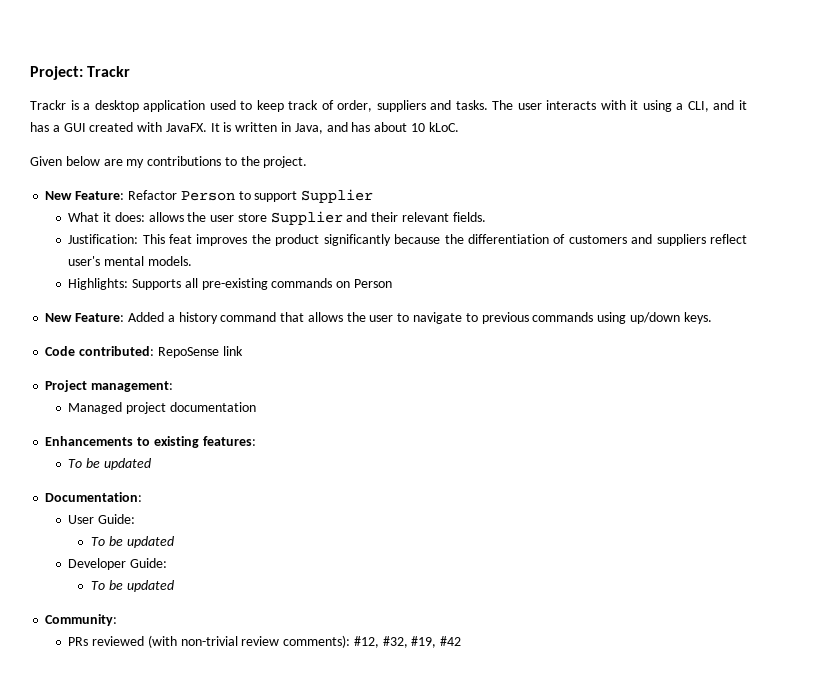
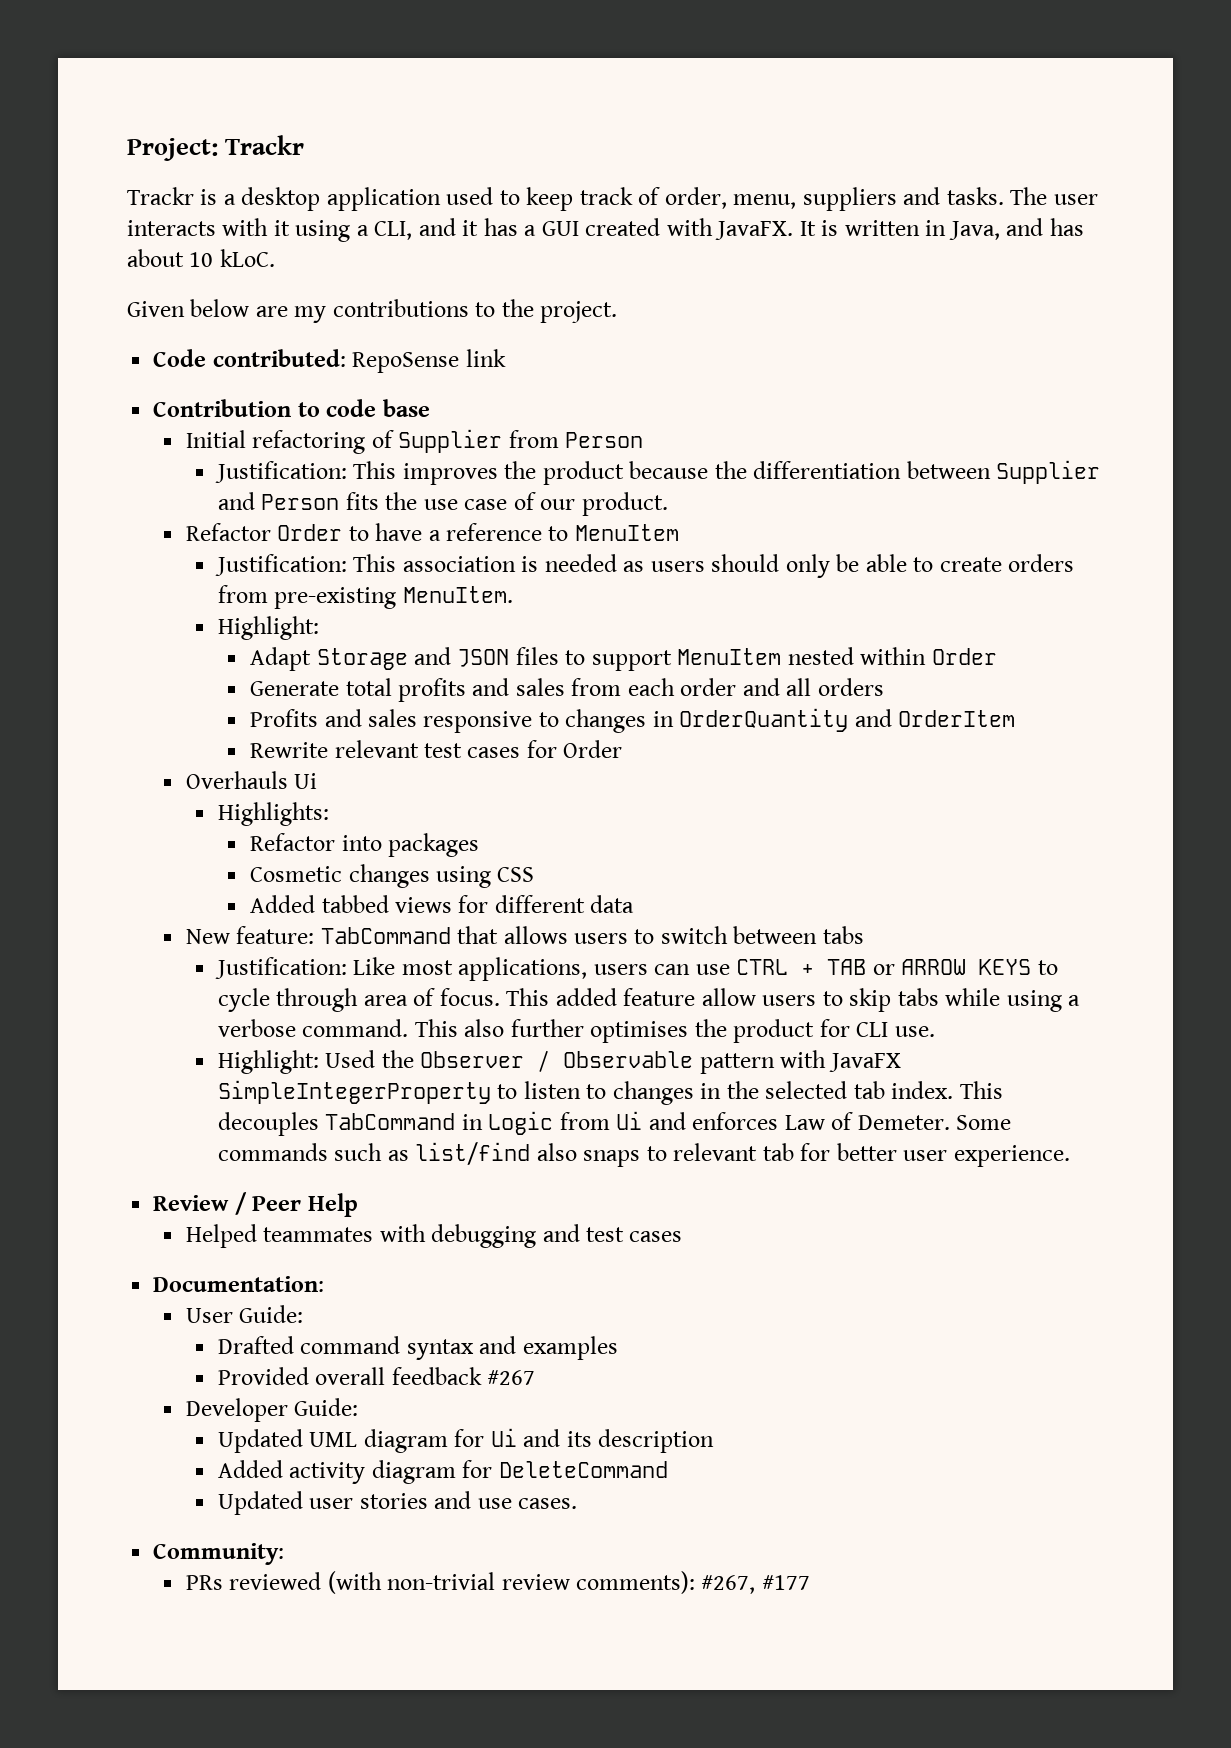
(373, 106) none -> [733,194,797,209] menu,
[45,189,374,203] [68,211,486,225] [68,234,747,246] [68,256,192,266] [68,278,392,290] [45,312,712,324] [45,346,243,358] [45,380,174,392] [68,402,256,414] [45,436,256,448] [68,458,151,470] [45,492,143,502] [68,514,136,524] [91,536,174,548] [68,558,168,570] [91,580,174,592] New Feature: Refactor Person to support Supplier // What it does: allows the user store Supplier and their relevant fields. // Justification: This feat improves the product significantly because the differentiation of customers and suppliers reflect user's mental models. // Highlights: Supports all pre-existing commands on Person // New Feature: Added a history command that allows the user to navigate to previous commands using up/down keys. // Code contributed: RepoSense link // Project management: // Managed project documentation // Enhancements to existing features: // To be updated // Documentation: // User Guide: // To be updated // Developer Guide: // To be updated -> [153,349,506,373] [153,399,430,417] [185,429,644,454] [214,460,1101,485] [217,492,668,516] [185,523,679,541] [214,554,1075,578] [217,585,513,609] [217,616,319,640] [250,647,997,671] [250,678,884,702] [250,708,1016,733] [250,740,623,758] [185,771,318,789] [217,802,329,826] [250,833,479,857] [250,864,535,888] [250,895,635,913] [185,926,864,944] [214,957,1058,981] [217,988,1081,1012] [217,1019,935,1043] [217,1050,901,1074] [217,1080,1003,1105] [217,1111,1012,1136] [217,1142,1070,1167] [153,1192,358,1217] [185,1224,683,1248] [153,1276,325,1292] [185,1305,304,1323] [217,1336,618,1360] [217,1367,536,1385] [185,1398,359,1422] [217,1428,715,1453] [217,1460,668,1484] [217,1491,578,1515] Code contributed: RepoSense link // Contribution to code base // Initial refactoring of Supplier from Person // Justification: This improves the product because the differentiation between Supplier and Person fits the use case of our product. // Refactor Order to have a reference to MenuItem // Justification: This association is needed as users should only be able to create orders from pre-existing MenuItem. // Highlight: // Adapt Storage and JSON files to support MenuItem nested within Order // Generate total profits and sales from each order and all orders // Profits and sales responsive to changes in OrderQuantity and OrderItem // Rewrite relevant test cases for Order // Overhauls Ui // Highlights: // Refactor into packages // Cosmetic changes using CSS // Added tabbed views for different data // New feature: TabCommand that allows users to switch between tabs // Justification: Like most applications, users can use CTRL + TAB or ARROW KEYS to cycle through area of focus. This added feature allow users to skip tabs while using a verbose command. This also further optimises the product for CLI use. // Highlight: Used the Observer / Observable pattern with JavaFX SimpleIntegerProperty to listen to changes in the selected tab index. This decouples TabCommand in Logic from Ui and enforces Law of Demeter. Some commands such as list/find also snaps to relevant tab for better user experience. // Review / Peer Help // Helped teammates with debugging and test cases // Documentation: // User Guide: // Drafted command syntax and examples // Provided overall feedback #267 // Developer Guide: // Updated UML diagram for Ui and its description // Added activity diagram for DeleteCommand // Updated user stories and use cases.
[353,636,462,648] #12, #32, #19, #42 -> [701,1575,810,1594] #267, #177

